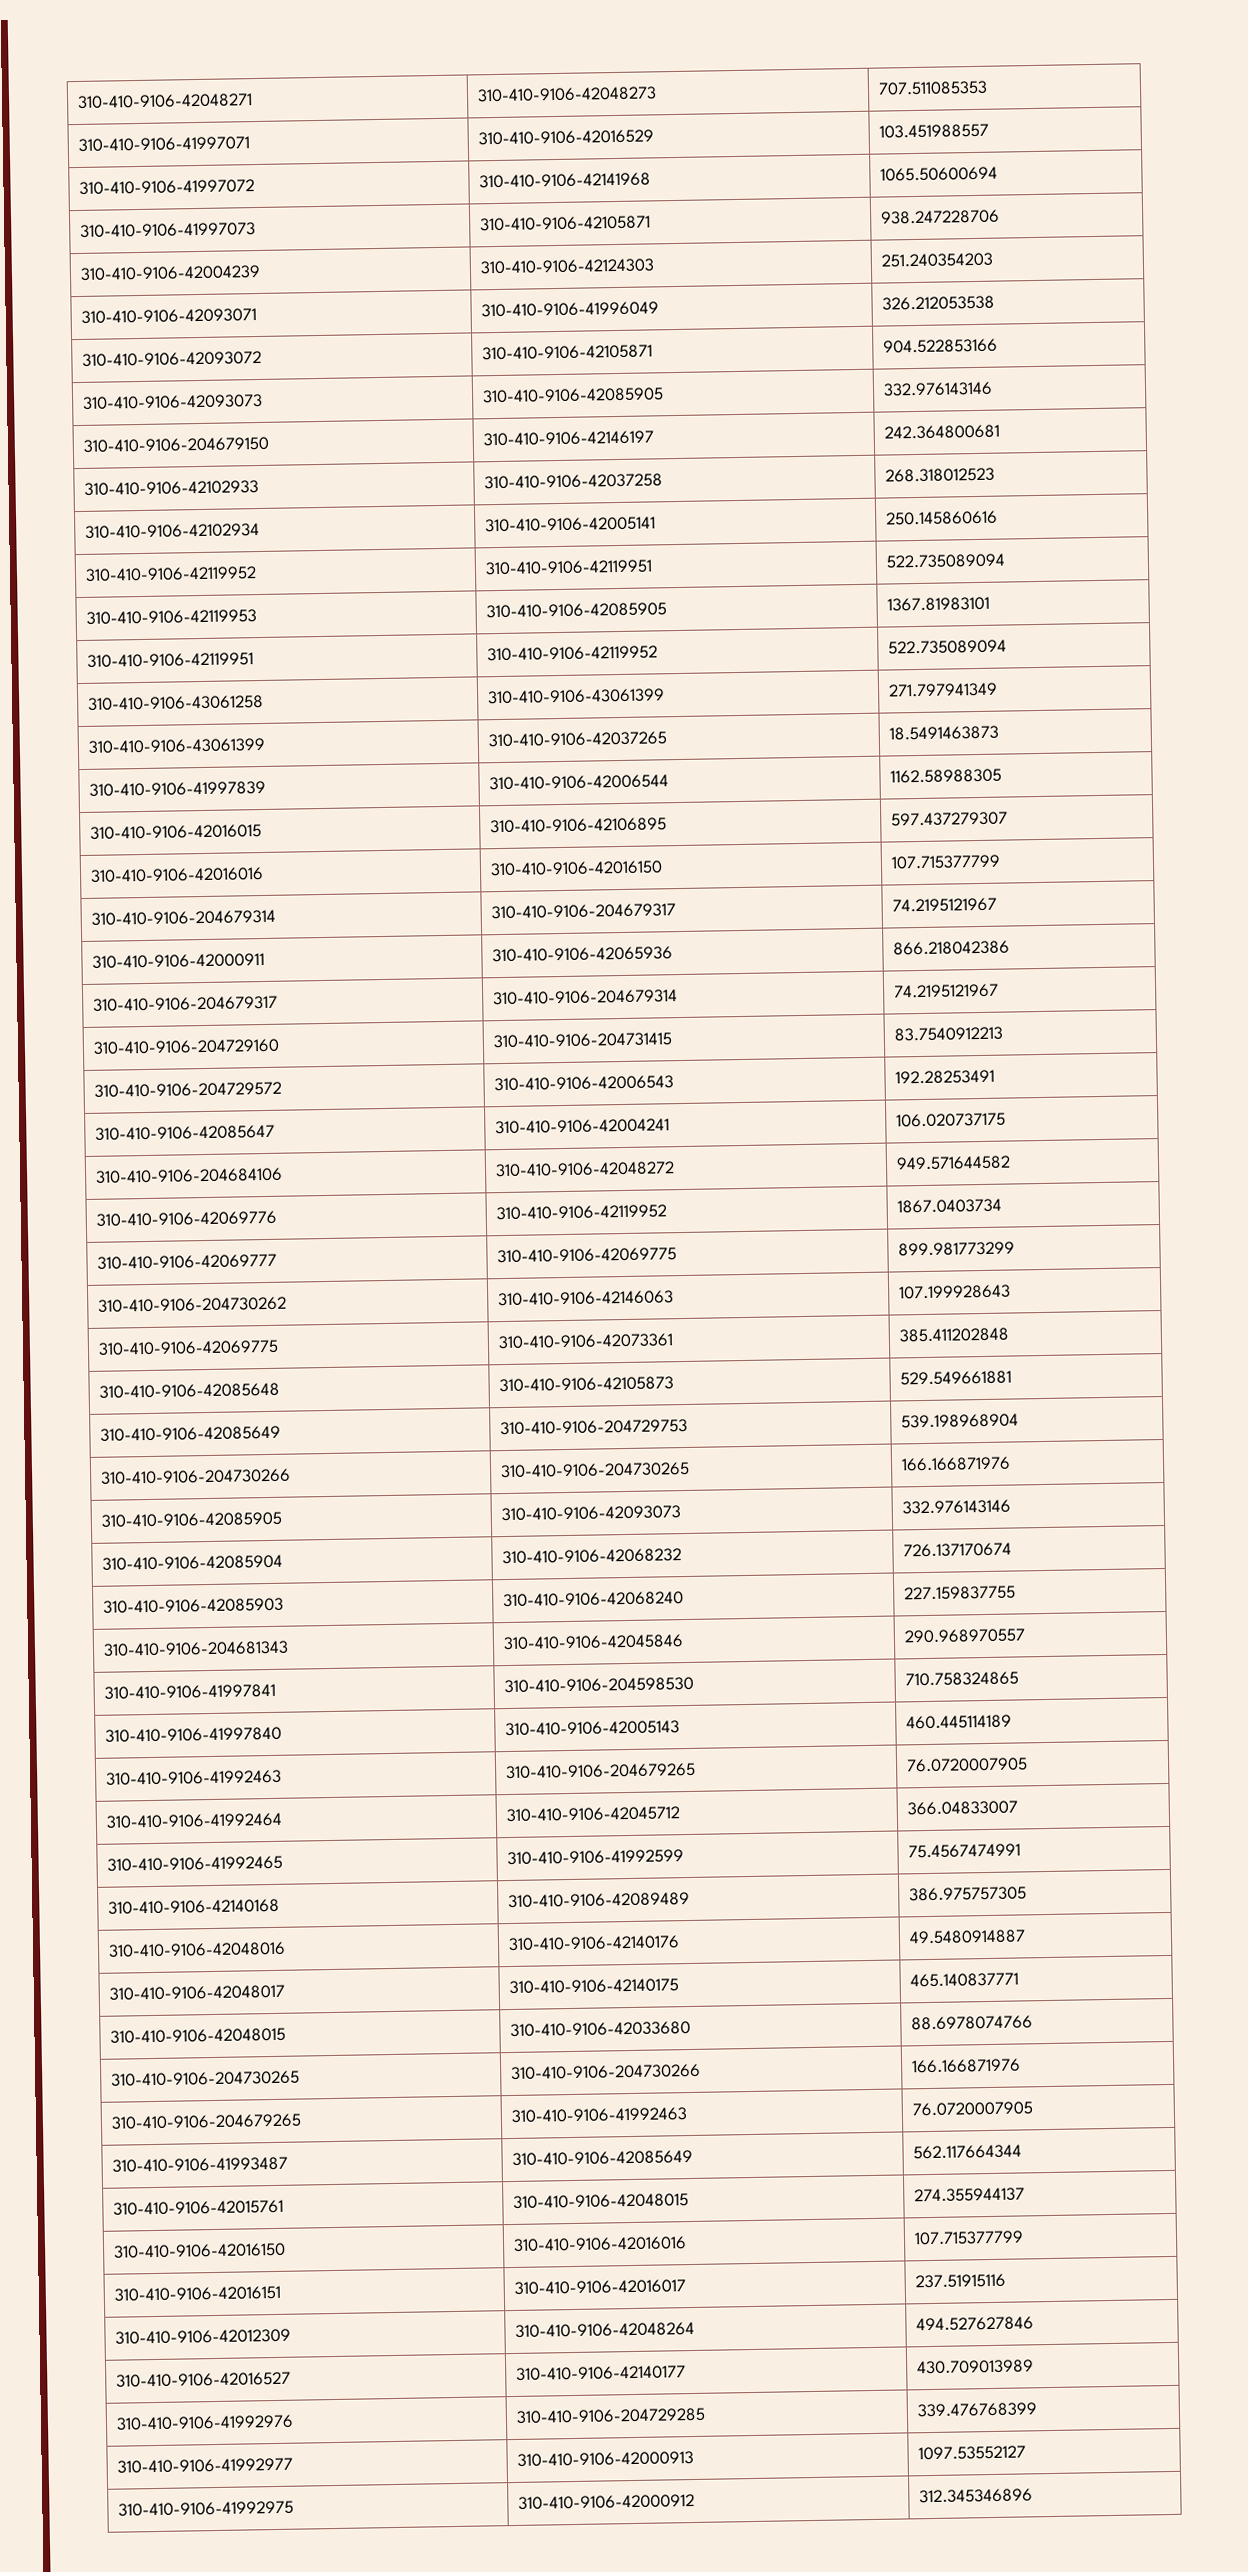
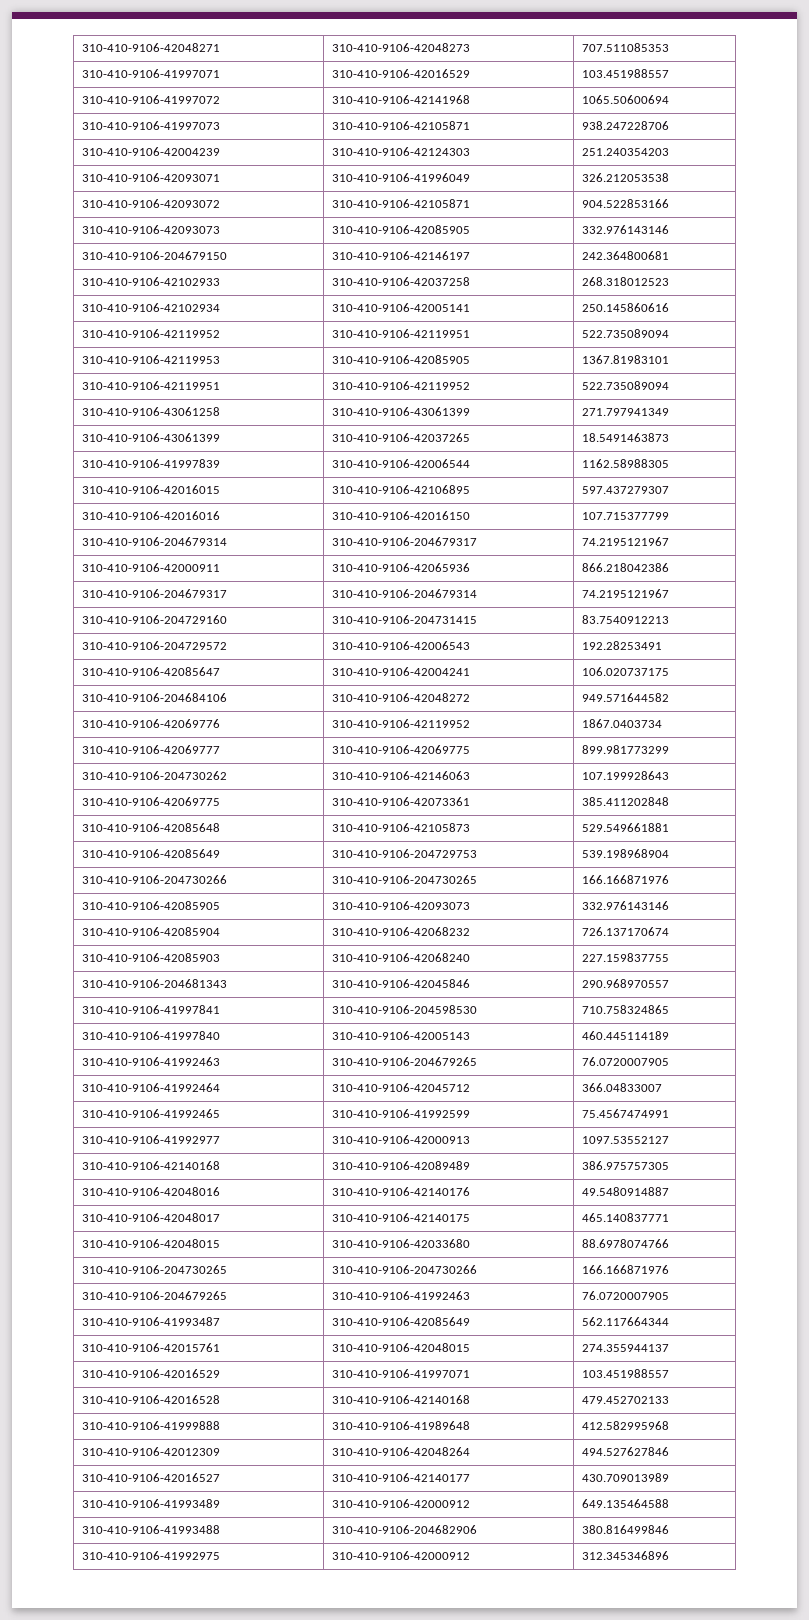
(1021, 1851) none -> [81,1135,220,1144] [331,1135,470,1144] [581,1136,669,1144] // 310-410-9106-41992977 | 310-410-9106-42000913 | 1097.53552127
[113,2242,286,2259] [512,2236,687,2252] [913,2230,1024,2246] [113,2285,281,2302] [513,2279,686,2295] [914,2273,1006,2289] 310-410-9106-42016150 | 310-410-9106-42016016 | 107.715377799 // 310-410-9106-42016151 | 310-410-9106-42016017 | 237.51915116 -> [81,1369,220,1378] [331,1369,470,1378] [581,1369,669,1378] [81,1395,220,1404] [331,1395,470,1404] [581,1396,669,1404] [81,1421,220,1430] [331,1421,470,1430] [581,1421,669,1430] 310-410-9106-42016529 | 310-410-9106-41997071 | 103.451988557 // 310-410-9106-42016528 | 310-410-9106-42140168 | 479.452702133 // 310-410-9106-41999888 | 310-410-9106-41989648 | 412.582995968
[115,2414,294,2431] [515,2407,706,2424] [916,2402,1037,2418] [116,2457,293,2474] [516,2450,694,2467] [917,2445,1026,2461] 310-410-9106-41992976 | 310-410-9106-204729285 | 339.476768399 // 310-410-9106-41992977 | 310-410-9106-42000913 | 1097.53552127 -> [81,1499,220,1508] [331,1499,470,1508] [581,1499,669,1508] [81,1525,220,1534] [331,1525,477,1534] [581,1525,669,1534] 310-410-9106-41993489 | 310-410-9106-42000912 | 649.135464588 // 310-410-9106-41993488 | 310-410-9106-204682906 | 380.816499846

